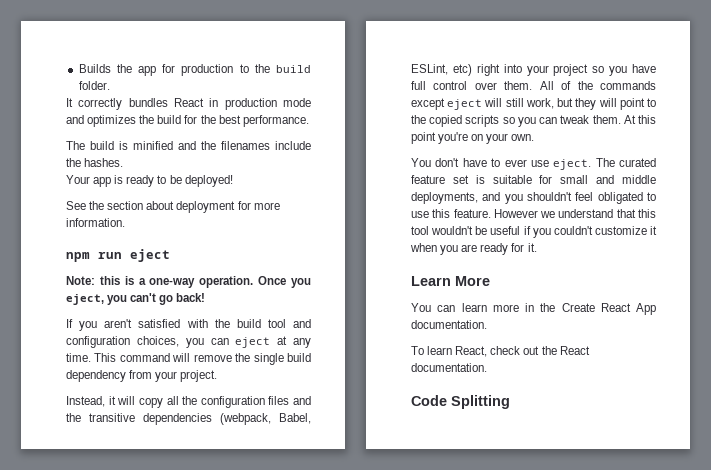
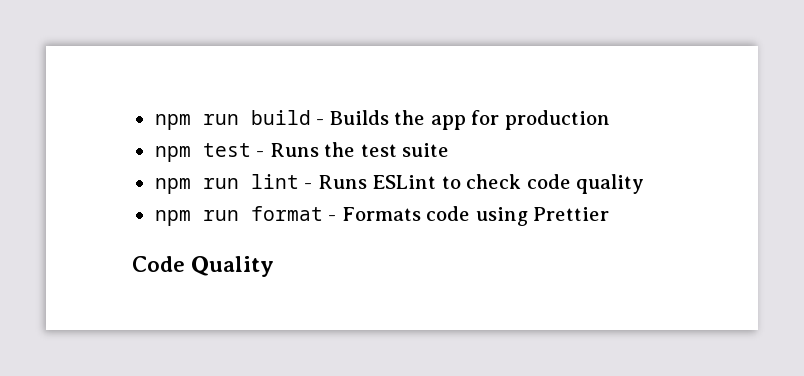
(78, 68) none -> [154,110,325,130] npm run build -
[239,64,311,73] [78,81,110,90] [66,98,311,110] [66,115,309,127] [66,141,311,150] [66,158,124,167] [66,175,233,187] [66,201,280,213] [66,218,125,227] [66,249,170,262] [66,276,311,288] [66,293,206,305] [66,319,311,331] [66,336,311,348] [66,353,311,365] [66,370,218,382] [66,396,311,408] [66,413,311,425] [411,64,656,76] [411,81,656,90] [411,98,656,110] [411,115,656,127] [411,132,535,144] [411,158,656,170] [411,175,656,184] [411,192,656,204] [411,209,656,218] [411,226,657,238] [410,243,537,255] [411,276,490,286] [411,303,656,315] [411,320,487,329] [411,346,590,357] [411,363,487,372] to the build folder. // It correctly bundles React in production mode and optimizes the build for the best performance. // The build is minified and the filenames include the hashes. // Your app is ready to be deployed! // See the section about deployment for more information. // npm run eject // Note: this is a one-way operation. Once you eject, you can't go back! // If you aren't satisfied with the build tool and configuration choices, you can eject at any time. This command will remove the single build dependency from your project. // Instead, it will copy all the configuration files and the transitive dependencies (webpack, Babel, ESLint, etc) right into your project so you have full control over them. All of the commands except eject will still work, but they will point to the copied scripts so you can tweak them. At this point you're on your own. // You don't have to ever use eject. The curated feature set is suitable for small and middle deployments, and you shouldn't feel obligated to use this feature. However we understand that this tool wouldn't be useful if you couldn't customize it when you are ready for it. // Learn More // You can learn more in the Create React App documentation. // To learn React, check out the React documentation. -> [154,142,450,162] [154,174,645,194] [154,206,610,226] // npm test - Runs the test suite // npm run lint - Runs ESLint to check code quality // npm run format - Formats code using Prettier
[451,395,510,409] Splitting -> [191,256,275,277] Quality

